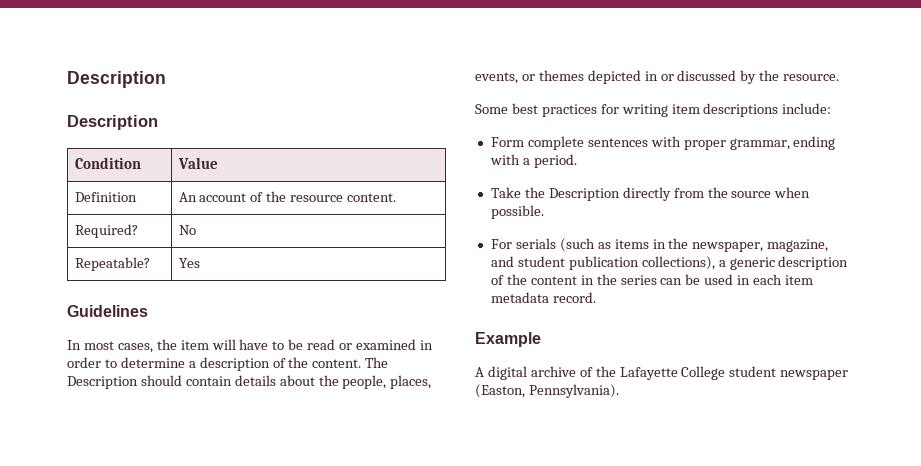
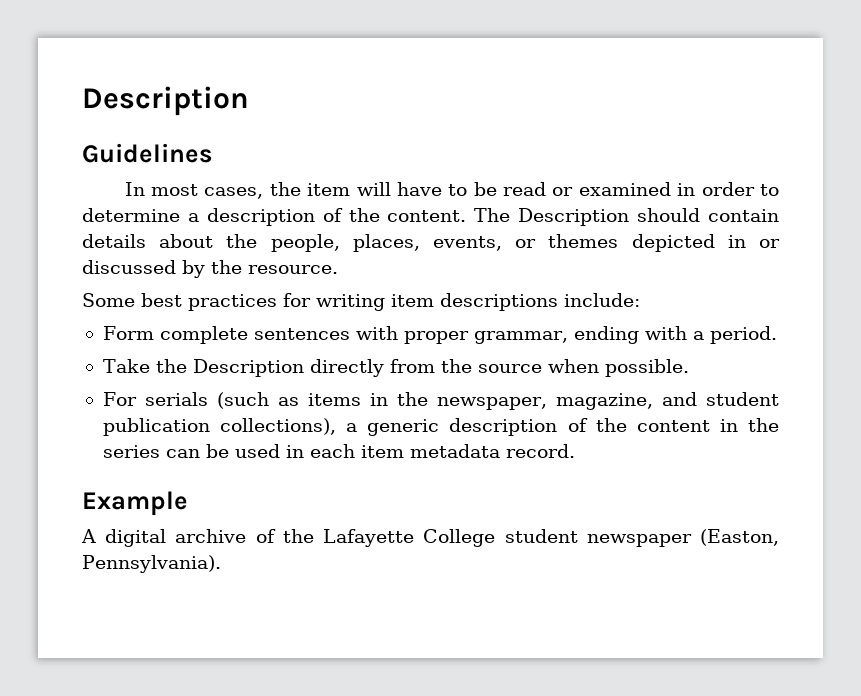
[67,71,166,88] [67,115,158,130] [74,157,141,169] [177,157,218,169] [74,192,137,202] [178,191,397,202] [74,224,138,238] [178,225,196,235] [74,257,150,271] [178,258,200,268] Description // Description // Condition | Value // Definition | An account of the resource content. // Required? | No // Repeatable? | Yes -> [82,86,249,116] Description

